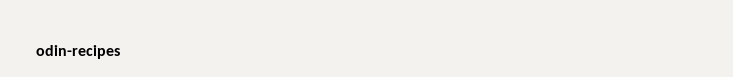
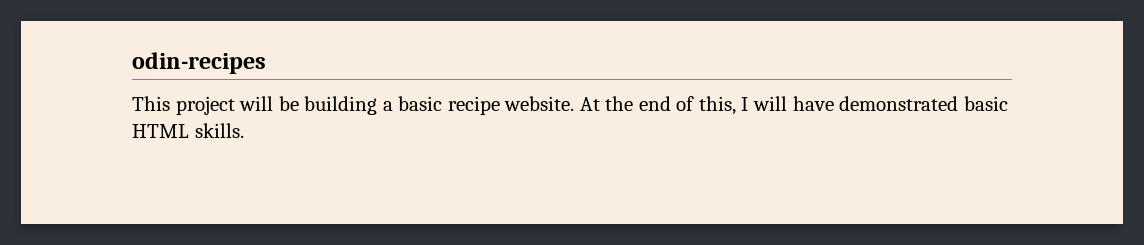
(120, 52) none -> [132,96,1008,115] [132,123,244,138] // This project will be building a basic recipe website. At the end of this, I will have demonstrated basic HTML skills.

